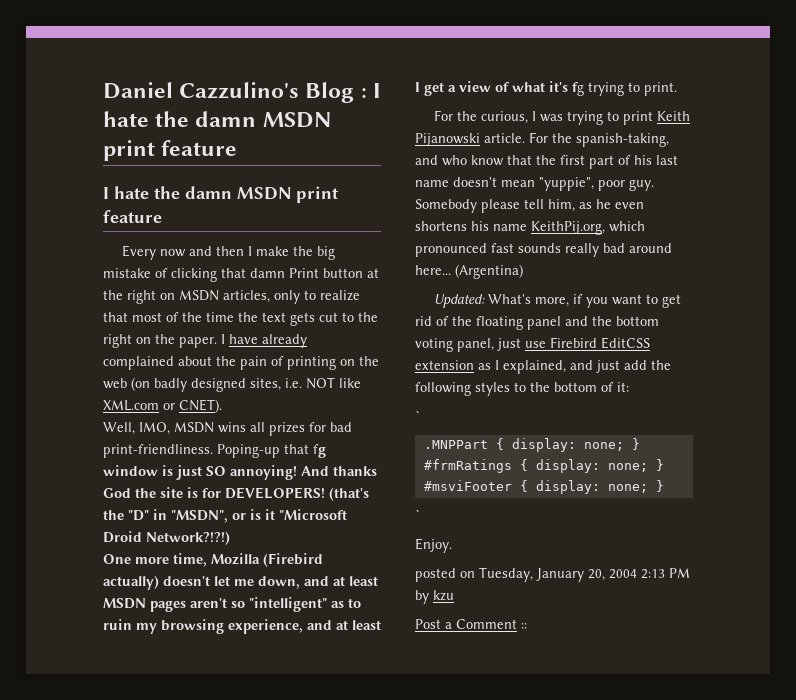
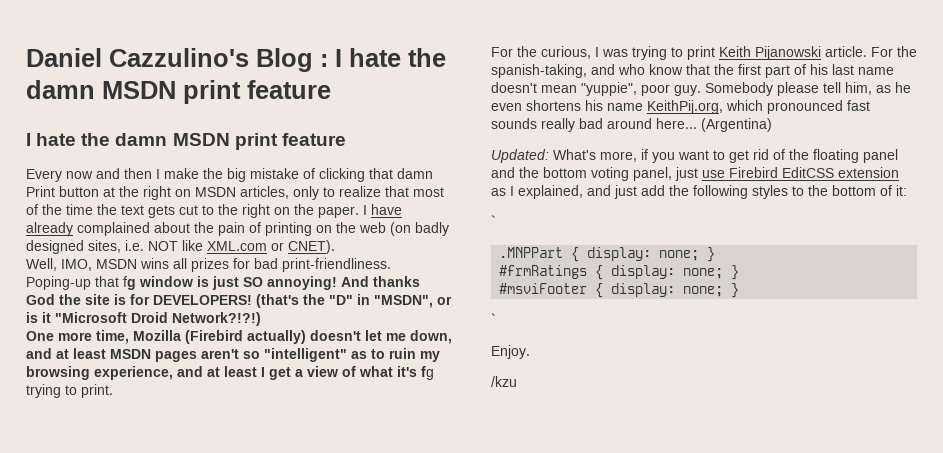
[415,567,690,582] [415,590,454,604] [415,619,527,629] posted on Tuesday, January 20, 2004 2:13 PM by kzu // Post a Comment :: -> [491,376,517,387] /kzu

